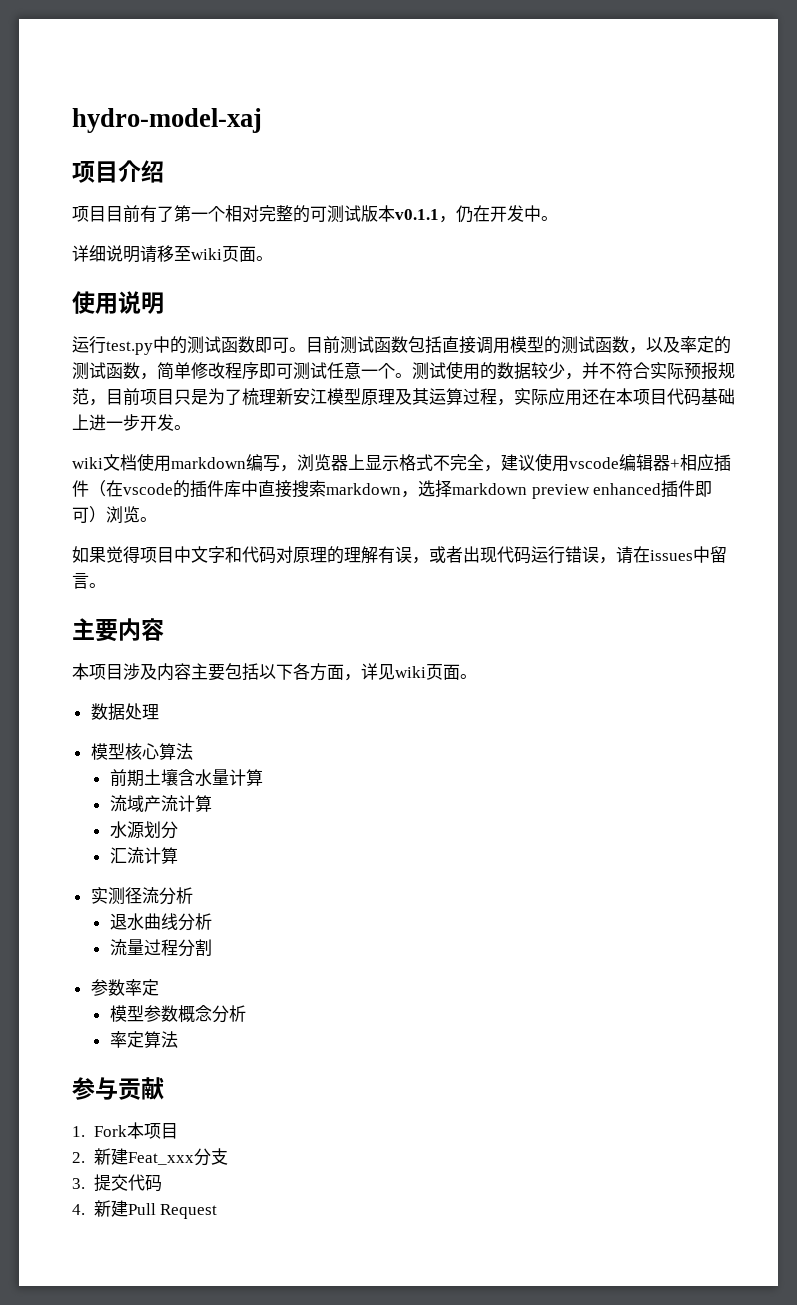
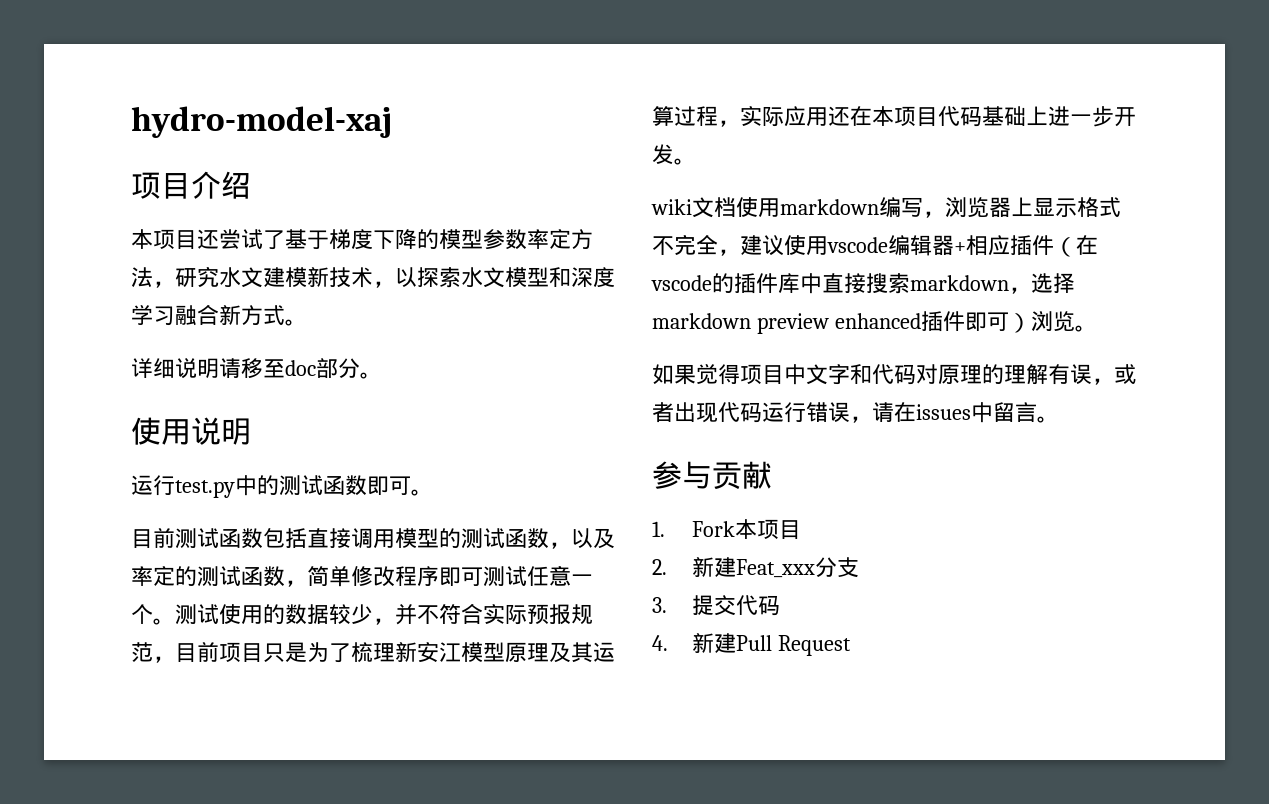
[72,205,541,223] 项目目前有了第一个相对完整的可测试版本v0.1.1，仍在开发中 -> [131,229,593,250] [131,266,615,288] [131,304,285,326] 本项目还尝试了基于梯度下降的模型参数率定方法，研究水文建模新技术，以探索水文模型和深度学习融合新方式
[191,246,256,262] wiki页面 -> [285,358,360,378] doc部分
(306, 349) none -> (433, 492) //
[72,618,164,642] [72,663,477,681] [90,703,159,721] [90,743,193,760] [109,769,263,787] [109,795,212,812] [109,821,178,839] [109,847,178,864] [90,887,193,905] [109,913,212,931] [109,939,212,957] [90,979,159,996] [109,1005,246,1023] [109,1031,178,1048] // 主要内容 // 本项目涉及内容主要包括以下各方面，详见wiki页面。 // 数据处理 // 模型核心算法 // 前期土壤含水量计算 // 流域产流计算 // 水源划分 // 汇流计算 // 实测径流分析 // 退水曲线分析 // 流量过程分割 // 参数率定 // 模型参数概念分析 // 率定算法 -> (1059, 419) none

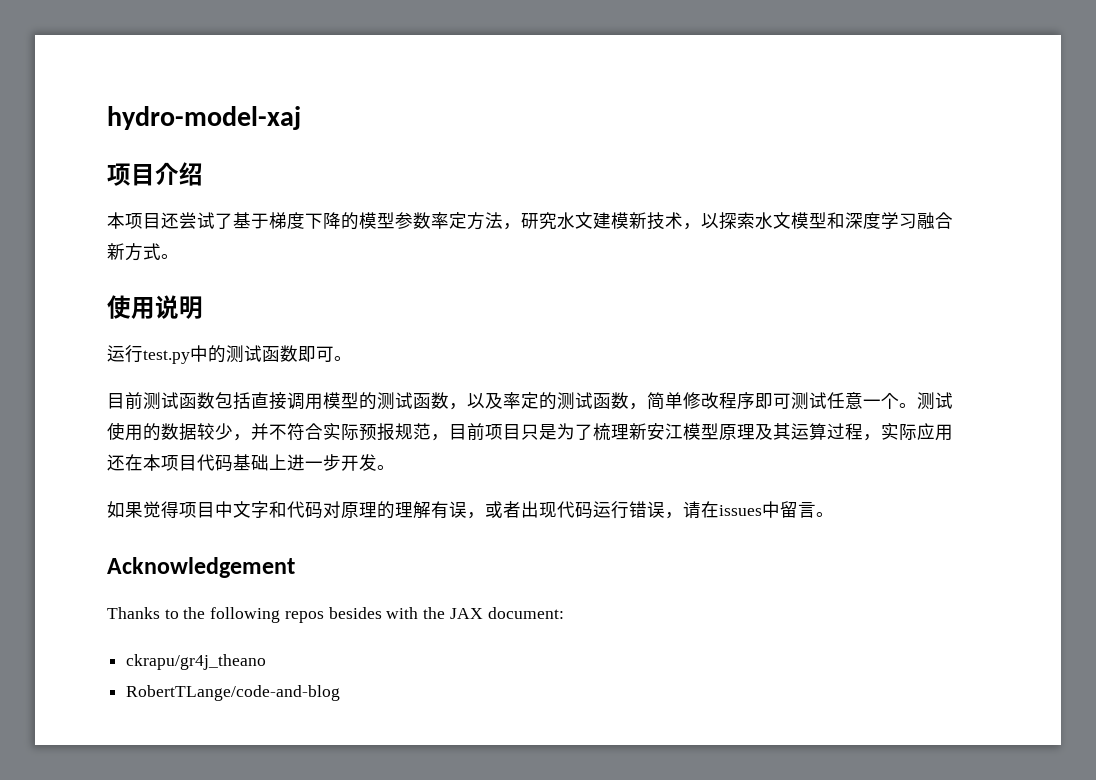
[131,358,382,379] // 详细说明请移至doc部分。 -> (179, 256) none
[651,197,1121,218] [652,234,1098,257] [651,273,1075,294] [652,311,1097,334] // wiki文档使用markdown编写，浏览器上显示格式不完全，建议使用vscode编辑器+相应插件（在vscode的插件库中直接搜索markdown，选择markdown preview enhanced插件即可）浏览。 -> (395, 467) none
[652,461,772,490] [652,519,802,539] [652,557,860,578] [652,595,781,616] [652,633,852,656] 参与贡献 // 1. Fork本项目 // 2.新建Feat_xxx分支 // 3.提交代码 // 4.新建Pull Request -> [107,557,295,578] [107,607,564,623] [126,654,267,670] [126,685,341,701] Acknowledgement // Thanks to the following repos besides with the JAX document: // ckrapu/gr4j_theano // RobertTLange/code-and-blog

